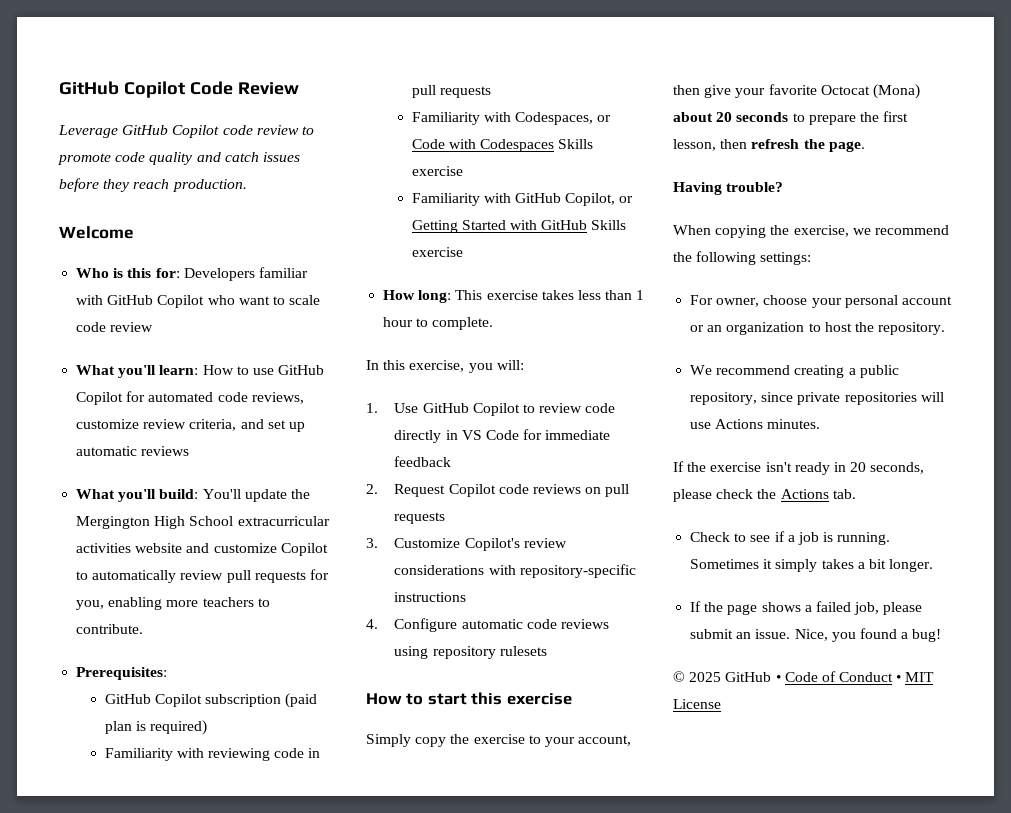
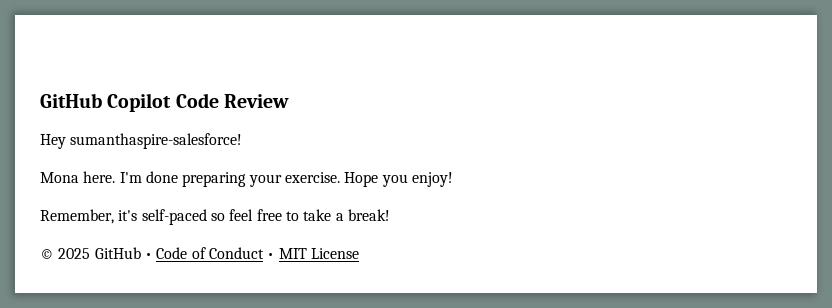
[58,125,314,138] [58,152,300,165] [59,178,247,192] [59,226,134,239] [76,267,308,281] [76,295,321,308] [76,322,154,332] [76,365,325,378] [76,391,304,405] [76,419,305,432] [76,446,190,456] [76,489,310,502] [76,516,330,529] [76,543,328,556] [76,569,329,583] [76,597,270,610] [76,624,144,634] [76,667,168,680] [104,693,318,708] [104,720,207,735] [104,748,321,761] [411,85,491,98] [411,112,612,125] [411,139,594,152] [411,166,463,176] [411,193,634,206] [411,220,627,233] [411,247,463,257] [383,290,645,303] [383,317,494,330] [366,360,524,373] [366,403,616,416] [394,429,611,443] [394,456,452,467] [366,484,630,497] [394,512,446,524] [366,538,567,551] [394,564,636,578] [394,592,467,602] [366,618,610,632] [394,646,547,659] [366,692,572,705] [366,734,632,747] [673,84,920,99] [673,111,909,125] [673,139,865,152] [673,182,784,195] [673,225,949,238] [673,251,812,265] [690,295,952,308] [690,322,946,335] [690,365,899,378] [690,392,944,405] [690,419,821,429] [673,461,925,475] [673,489,856,502] [690,531,891,545] [690,559,934,572] [690,601,923,615] [690,628,942,642] Leverage GitHub Copilot code review to promote code quality and catch issues before they reach production. // Welcome // Who is this for: Developers familiar with GitHub Copilot who want to scale code review // What you'll learn: How to use GitHub Copilot for automated code reviews, customize review criteria, and set up automatic reviews // What you'll build: You'll update the Mergington High School extracurricular activities website and customize Copilot to automatically review pull requests for you, enabling more teachers to contribute. // Prerequisites: // GitHub Copilot subscription (paid plan is required) // Familiarity with reviewing code in pull requests // Familiarity with Codespaces, or Code with Codespaces Skills exercise // Familiarity with GitHub Copilot, or Getting Started with GitHub Skills exercise // How long: This exercise takes less than 1 hour to complete. // In this exercise, you will: // 1. Use GitHub Copilot to review code directly in VS Code for immediate feedback // 2. Request Copilot code reviews on pull requests // 3. Customize Copilot's review considerations with repository-specific instructions // 4. Configure automatic code reviews using repository rulesets // How to start this exercise // Simply copy the exercise to your account, then give your favorite Octocat (Mona) about 20 seconds to prepare the first lesson, then refresh the page. // Having trouble? // When copying the exercise, we recommend the following settings: // For owner, choose your personal account or an organization to host the repository. // We recommend creating a public repository, since private repositories will use Actions minutes. // If the exercise isn't ready in 20 seconds, please check the Actions tab. // Check to see if a job is running. Sometimes it simply takes a bit longer. // If the page shows a failed job, please submit an issue. Nice, you found a bug! -> [40,133,243,149] [40,171,453,187] [40,209,390,225] Hey sumanthaspire-salesforce! // Mona here. I'm done preparing your exercise. Hope you enjoy! // Remember, it's self-paced so feel free to take a break!

